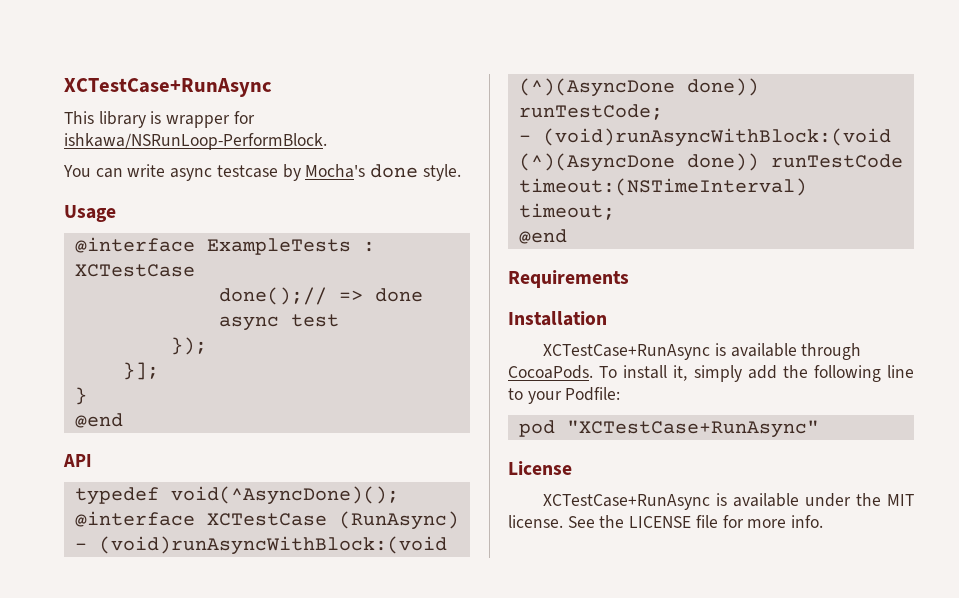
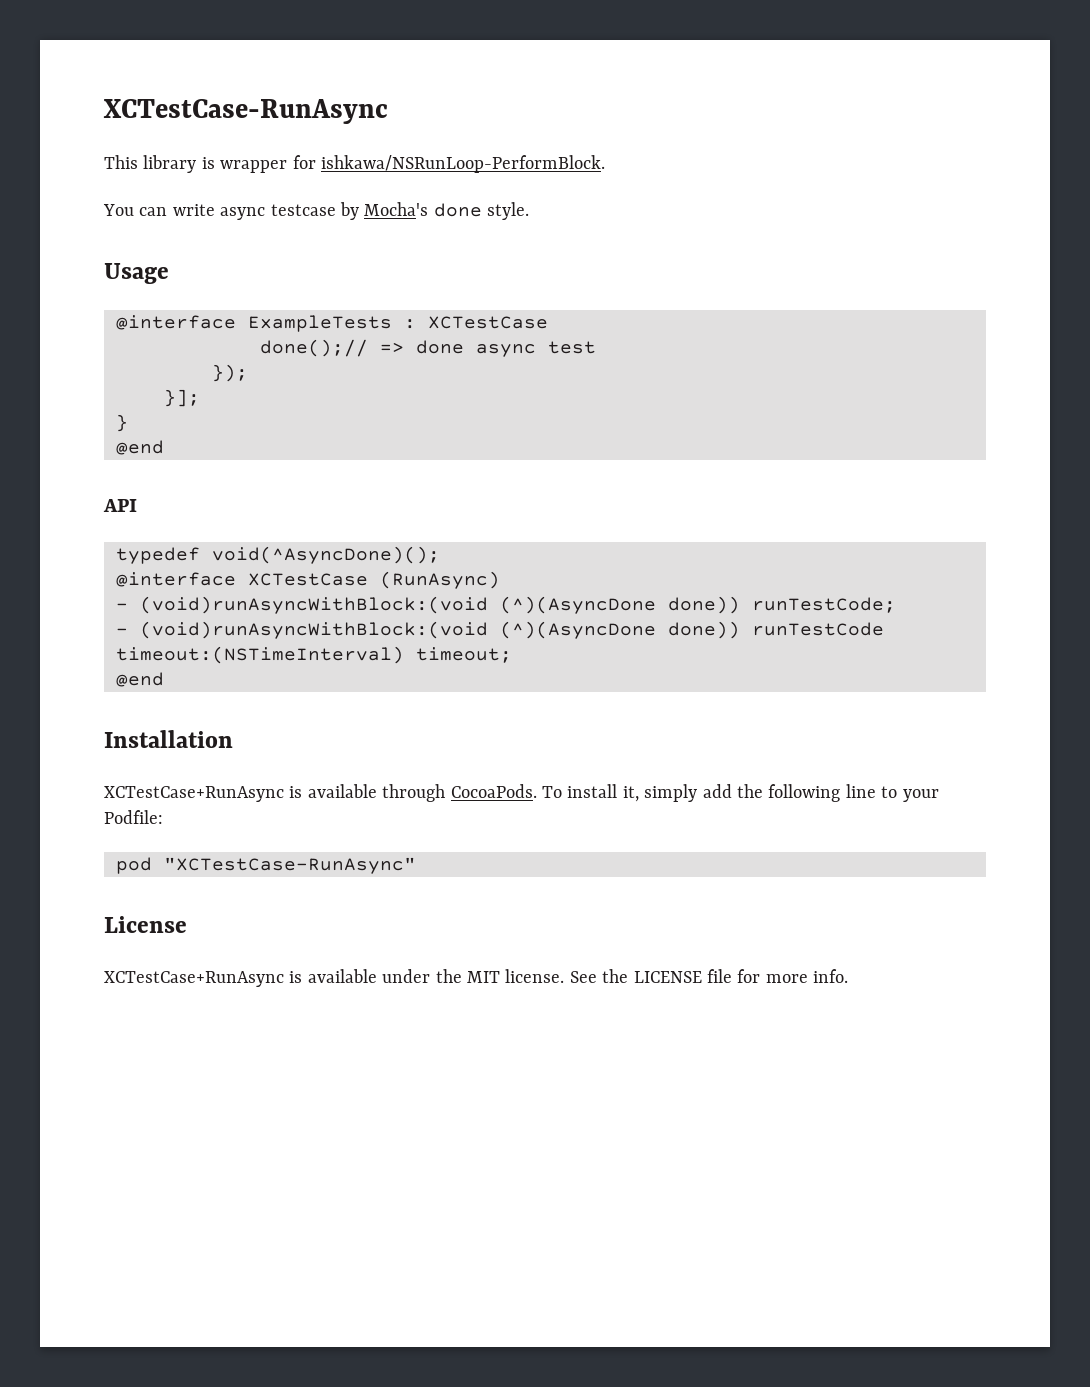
[64,78,272,97] XCTestCase+RunAsync -> [103,99,388,124] XCTestCase-RunAsync
[508,270,629,288] // Requirements -> (164, 679) none
[566,420,819,438] "XCTestCase+RunAsync" -> [164,857,416,874] "XCTestCase-RunAsync"

